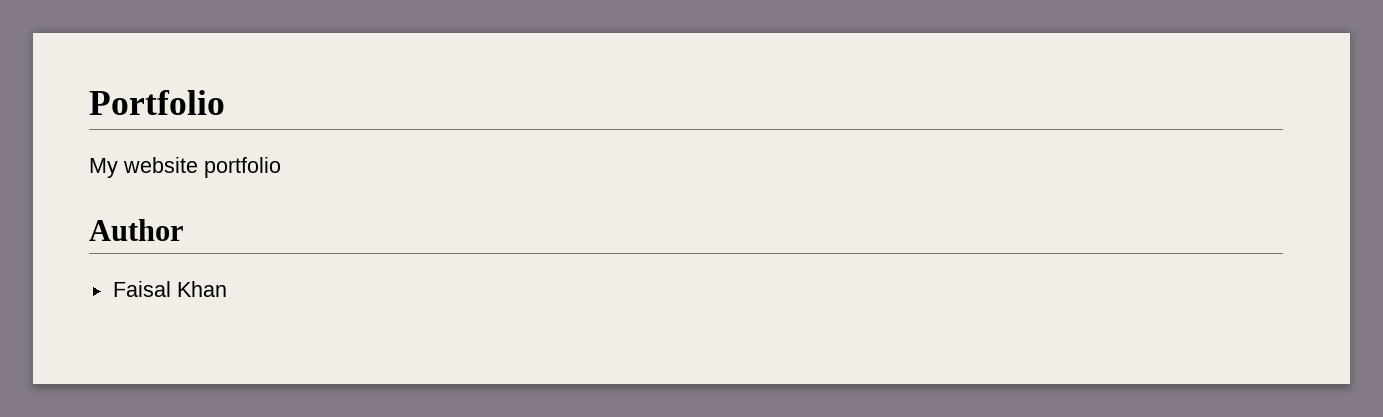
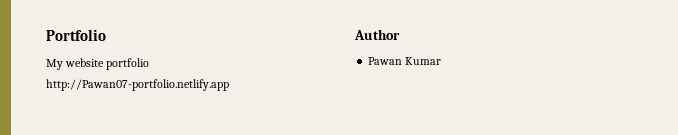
(281, 167) none -> [46,79,229,91] http://Pawan07-portfolio.netlify.app
[112,281,227,297] Faisal Khan -> [368,57,442,65] Pawan Kumar

